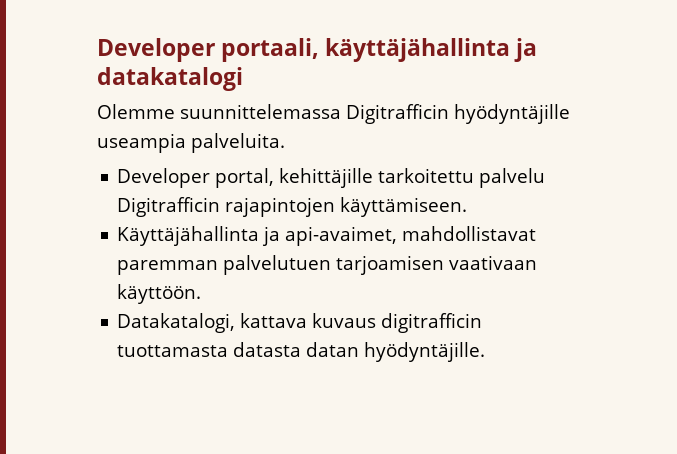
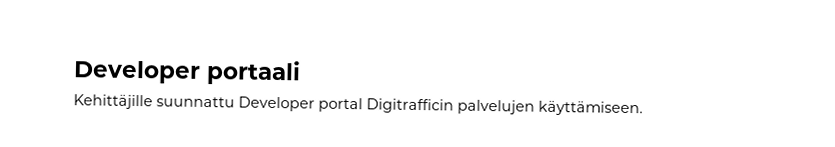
[97,38,538,62] [97,67,243,91] [97,104,570,124] [97,133,285,153] [117,168,546,188] [117,197,468,217] [117,226,537,246] [117,255,538,275] [117,284,202,304] [117,313,483,333] [117,342,486,362] Developer portaali, käyttäjähallinta ja datakatalogi // Olemme suunnittelemassa Digitrafficin hyödyntäjille useampia palveluita. // Developer portal, kehittäjille tarkoitettu palvelu Digitrafficin rajapintojen käyttämiseen. // Käyttäjähallinta ja api-avaimet, mahdollistavat paremman palvelutuen tarjoamisen vaativaan käyttöön. // Datakatalogi, kattava kuvaus digitrafficin tuottamasta datasta datan hyödyntäjille. -> [73,60,301,86] [73,94,643,117] Developer portaali // Kehittäjille suunnattu Developer portal Digitrafficin palvelujen käyttämiseen.

